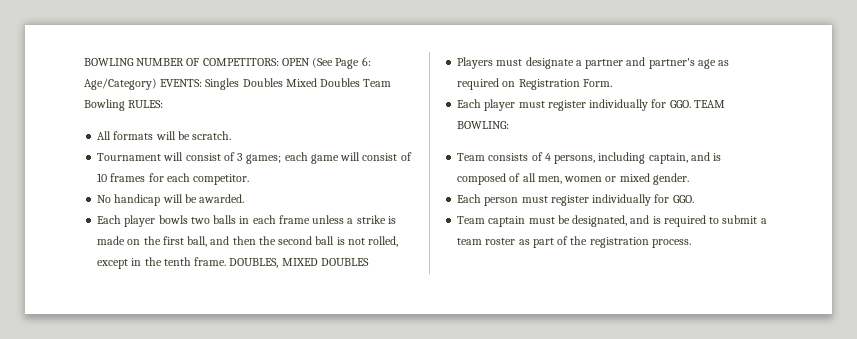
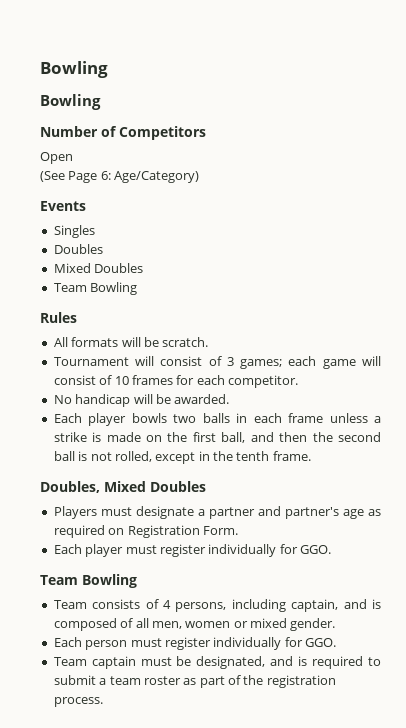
[84,58,310,66] BOWLING NUMBER OF COMPETITORS: OPEN -> [40,61,108,78] [40,94,101,110] [40,126,206,140] [40,152,73,164] Bowling // Bowling // Number of Competitors // Open //
[160,79,203,87] EVENTS: -> [40,201,86,211] // Events //
[242,78,392,87] [84,99,164,111] Doubles Mixed Doubles Team Bowling RULES: -> [53,244,103,254] [53,263,144,273] [53,282,138,295] [40,312,77,323] // Doubles // Mixed Doubles // Team Bowling // Rules
[229,258,369,268] DOUBLES, MIXED DOUBLES -> [40,481,206,493] // Doubles, Mixed Doubles
[693,100,725,108] [457,121,510,129] TEAM BOWLING: -> [40,574,137,588] // Team Bowling

